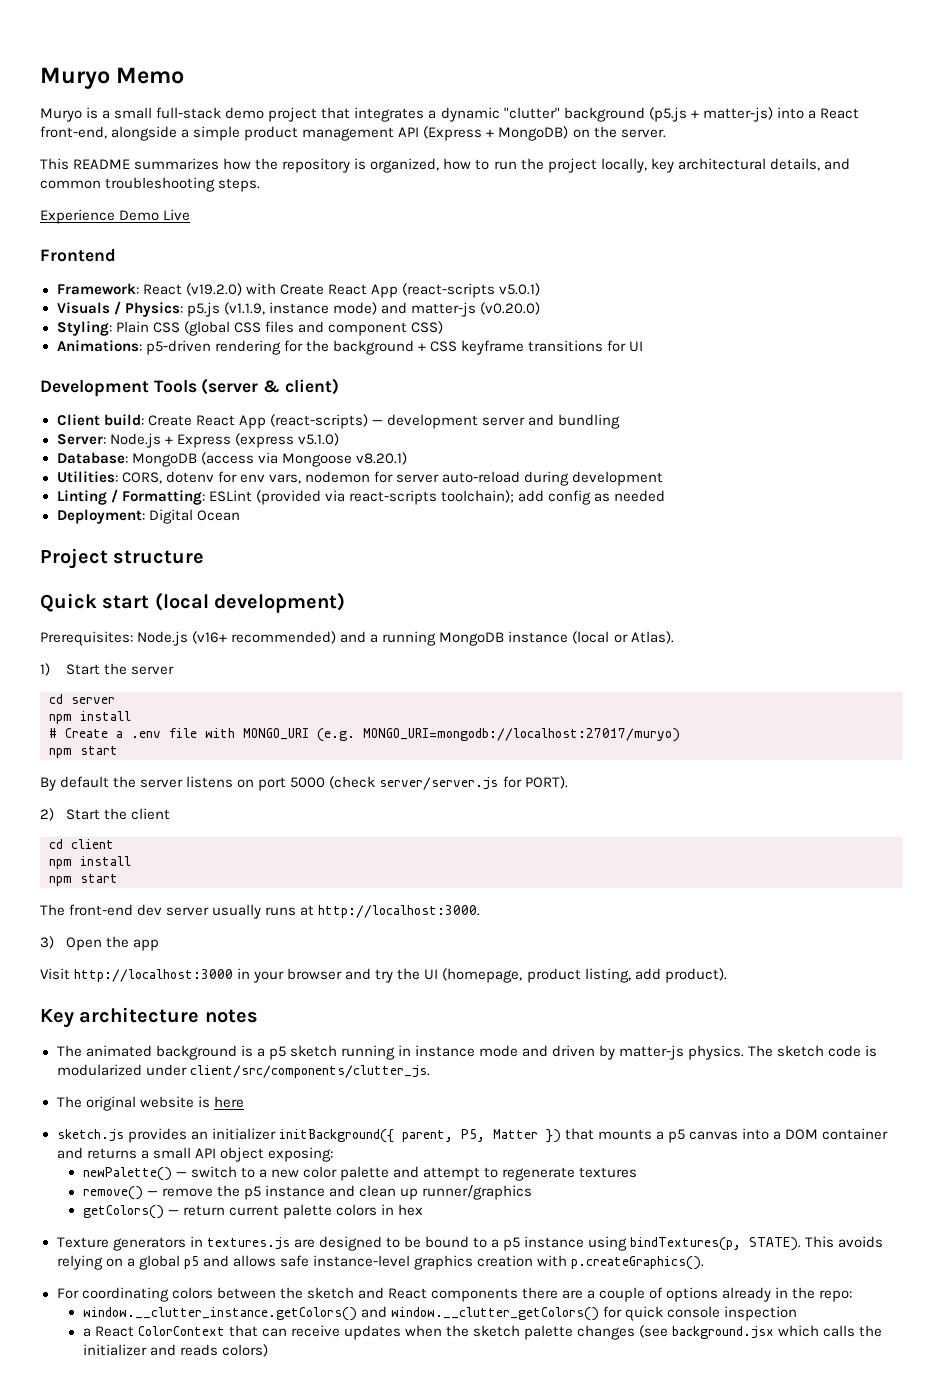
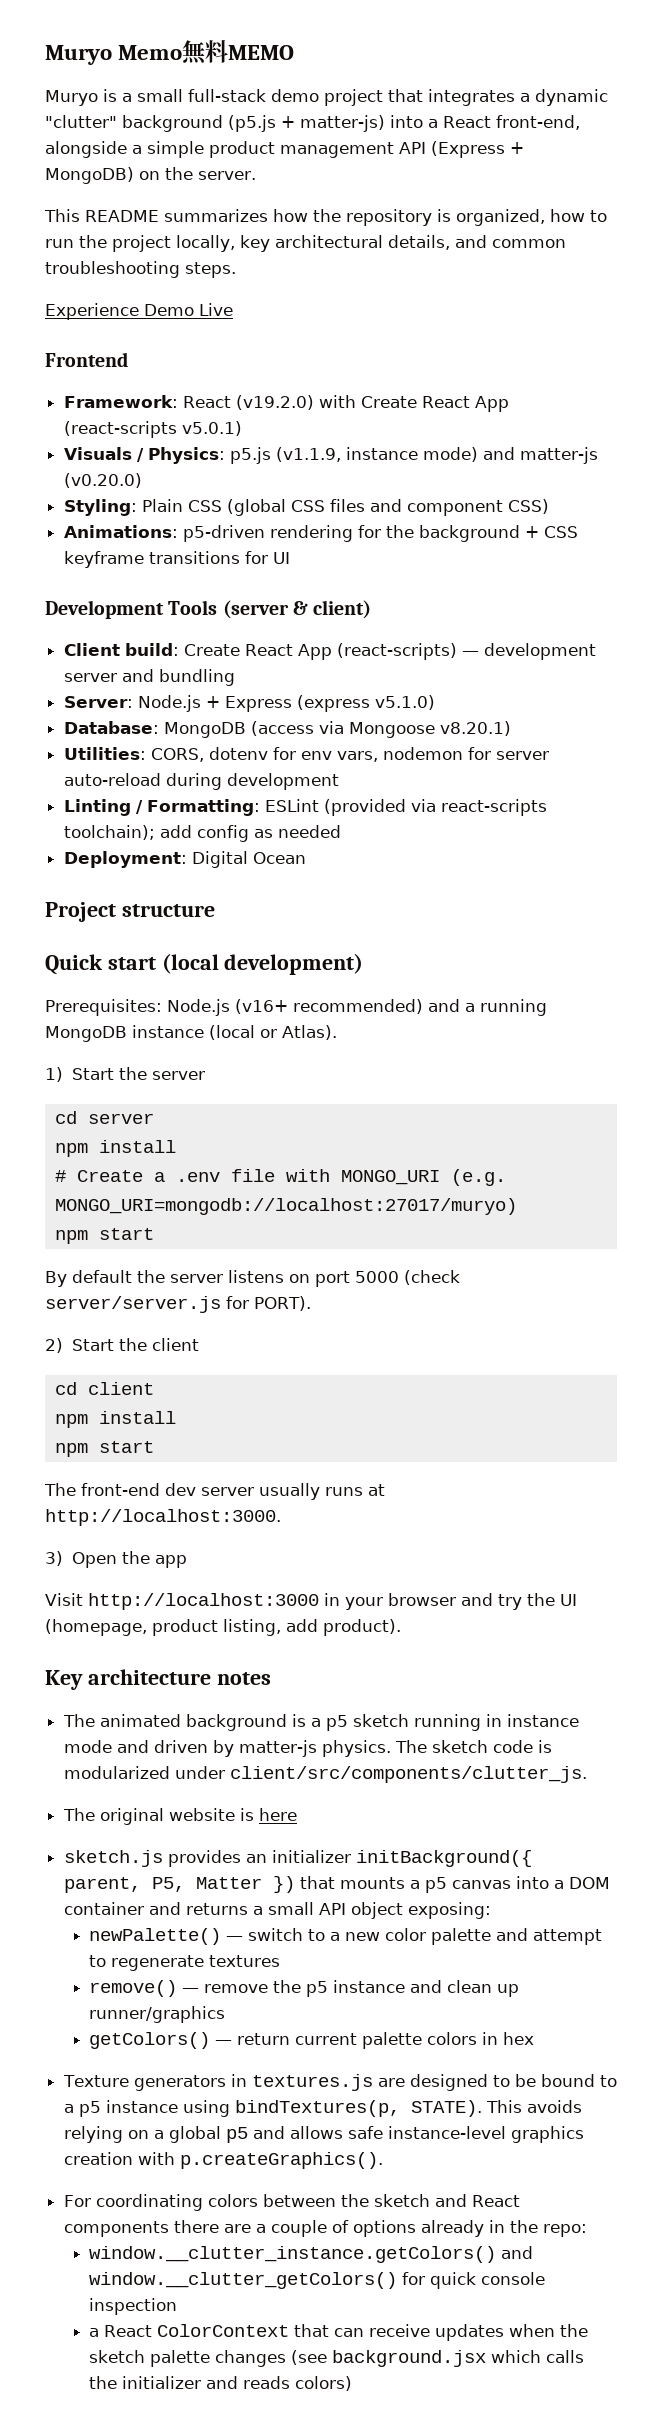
(185, 75) none -> [182,40,295,65] 無料MEMO

